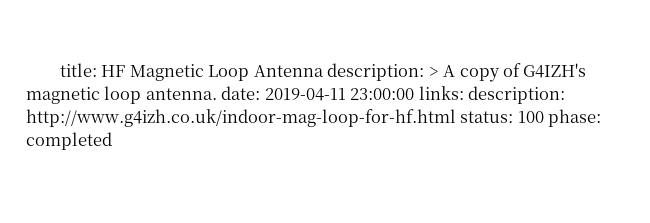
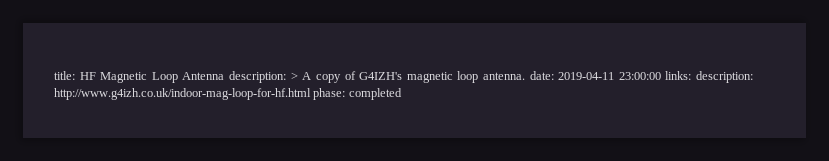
[460,111,544,123] status: 100 -> (311, 94) none

